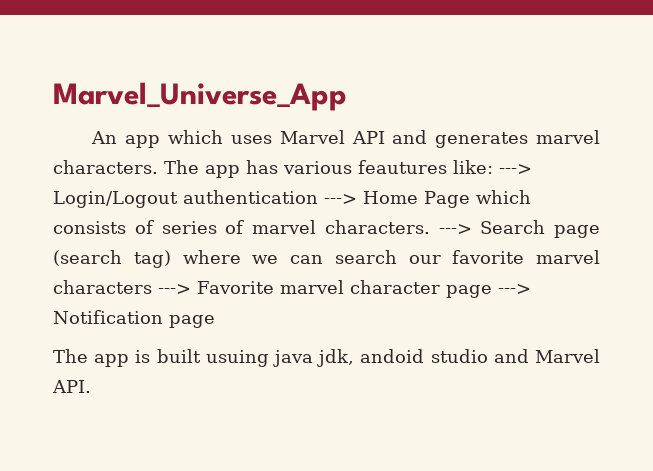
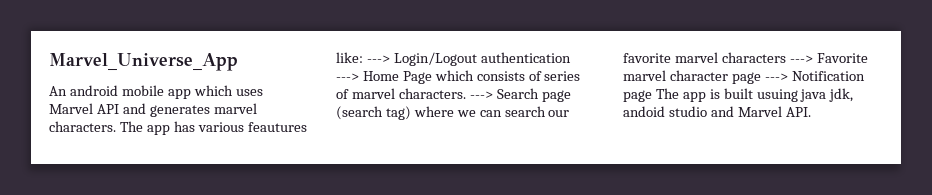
(118, 137) none -> [69,85,164,96] android mobile
(215, 321) // -> (652, 96) none

